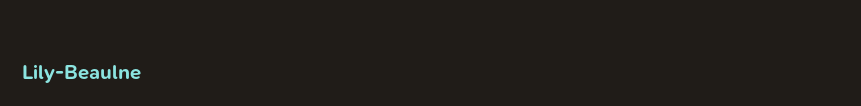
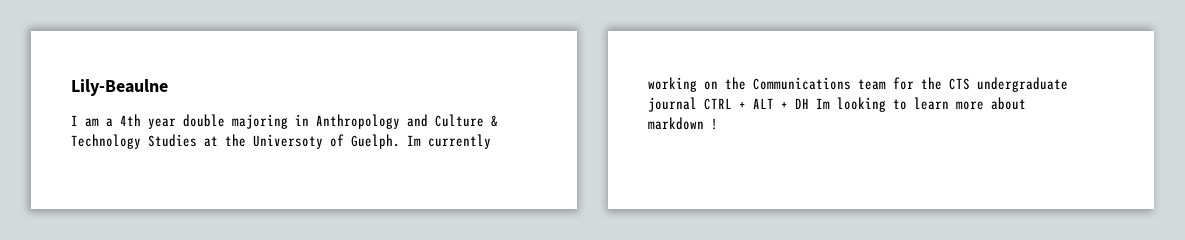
(141, 73) none -> [71,114,498,129] [71,134,491,149] [648,77,1068,92] [648,97,1026,112] [648,117,718,130] // I am a 4th year double majoring in Anthropology and Culture & Technology Studies at the Universoty of Guelph. Im currently working on the Communications team for the CTS undergraduate journal CTRL + ALT + DH Im looking to learn more about markdown !

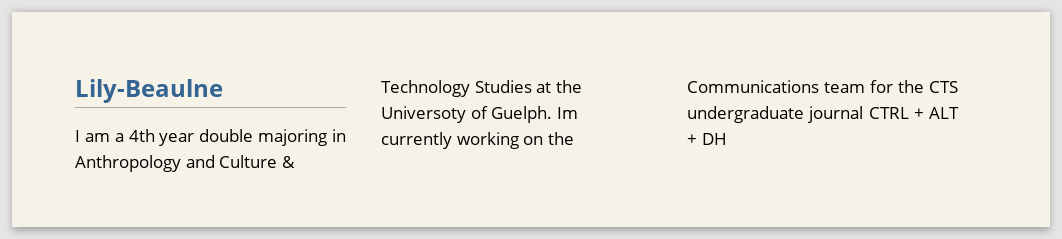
[816,97,1026,112] [648,117,718,130] Im looking to learn more about markdown ! -> (727, 139) none

